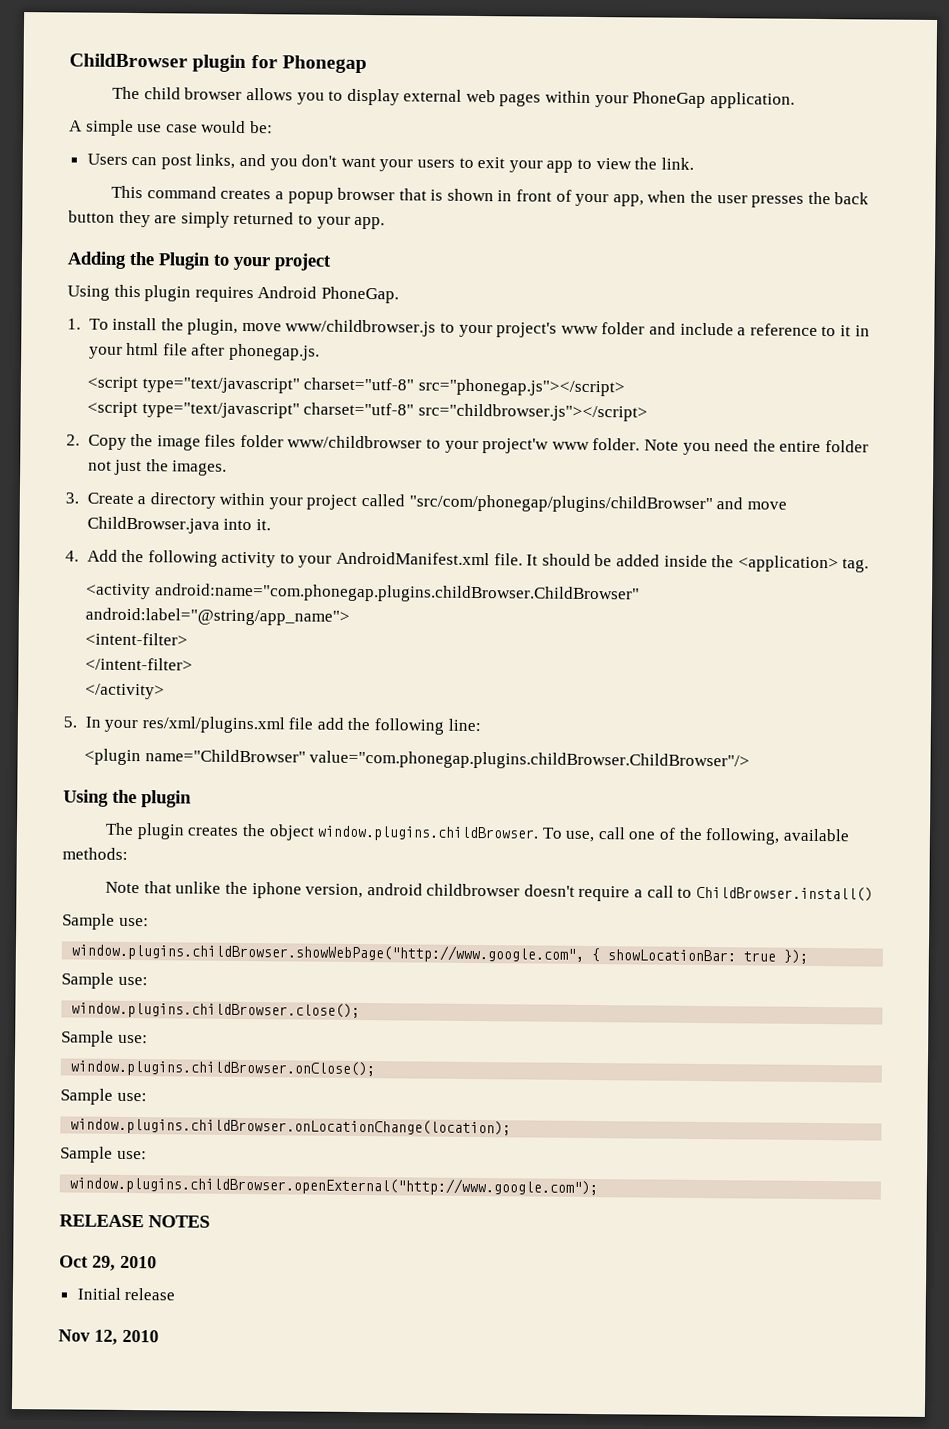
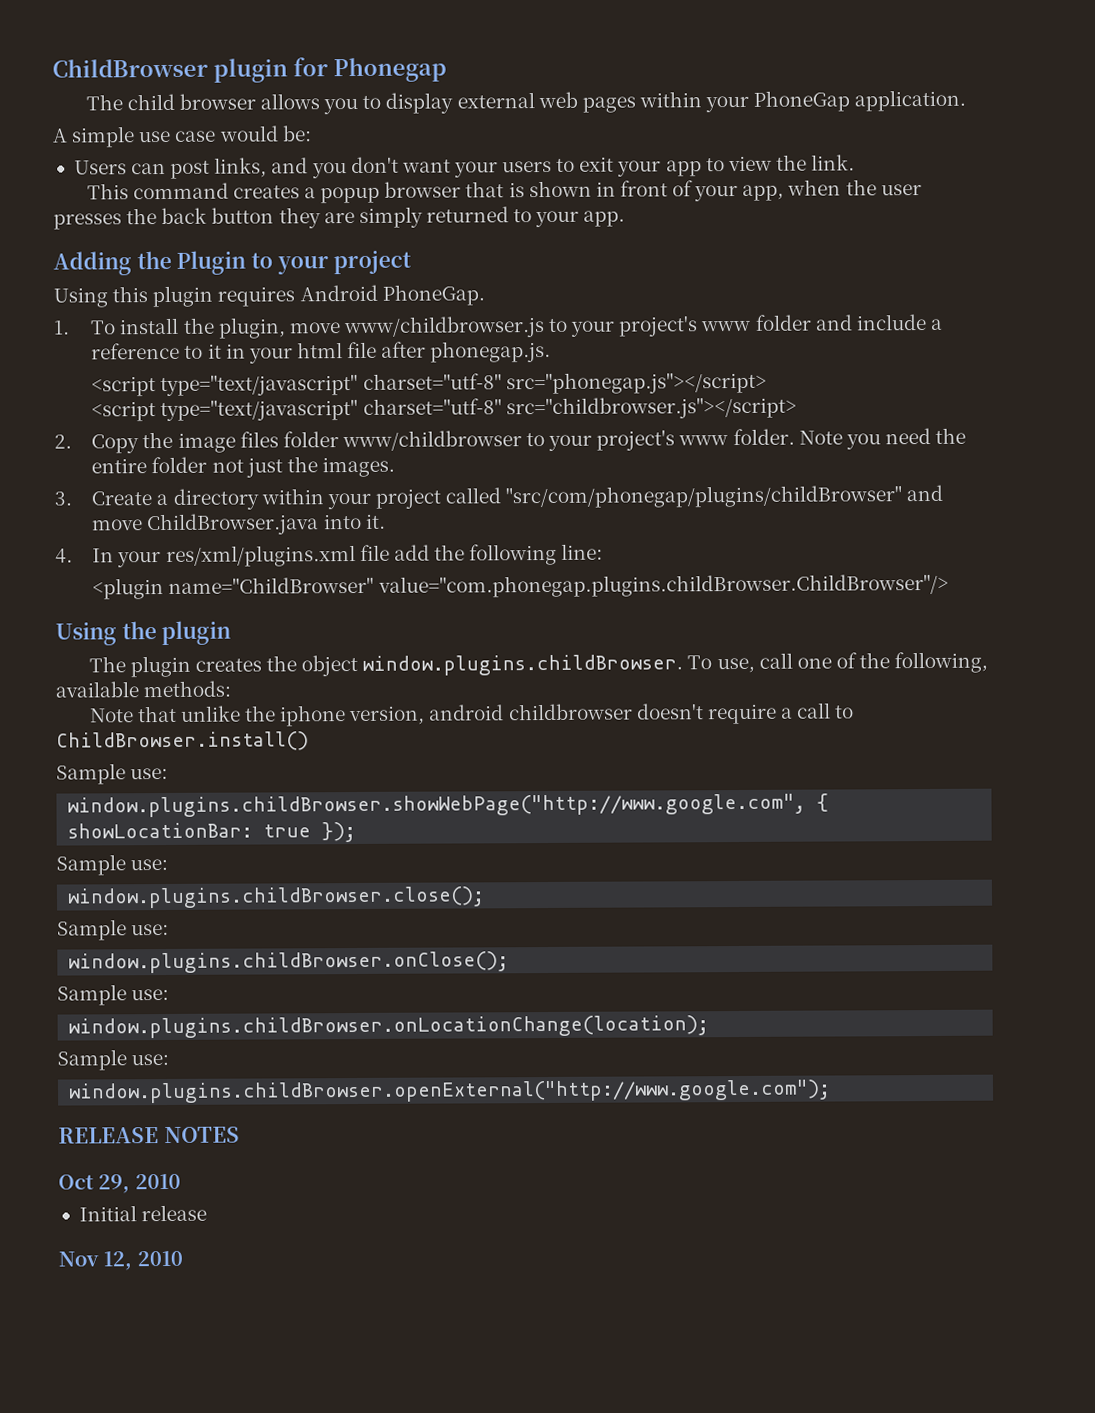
[482,438,550,454] project'w -> [596,429,676,451] project's
[86,549,870,573] [85,583,640,604] [85,607,351,626] [85,632,189,646] [85,657,194,671] [85,683,166,700] [63,716,77,728] Add the following activity to your AndroidManifest.xml file. It should be added inside the <application> tag. // <activity android:name="com.phonegap.plugins.childBrowser.ChildBrowser" android:label="@string/app_name"> // <intent-filter> // </intent-filter> // </activity> // 5. -> (73, 556) none

